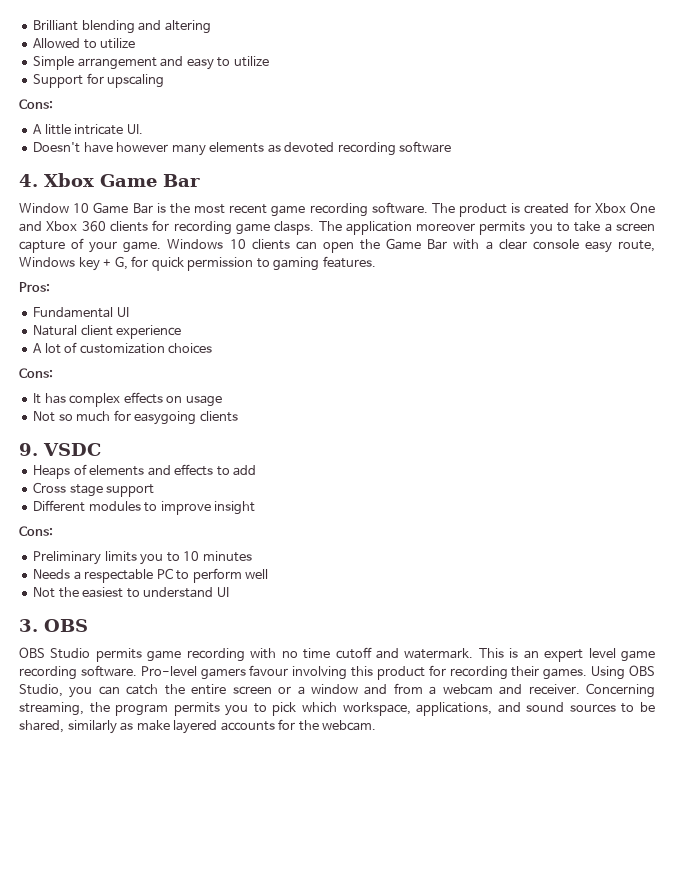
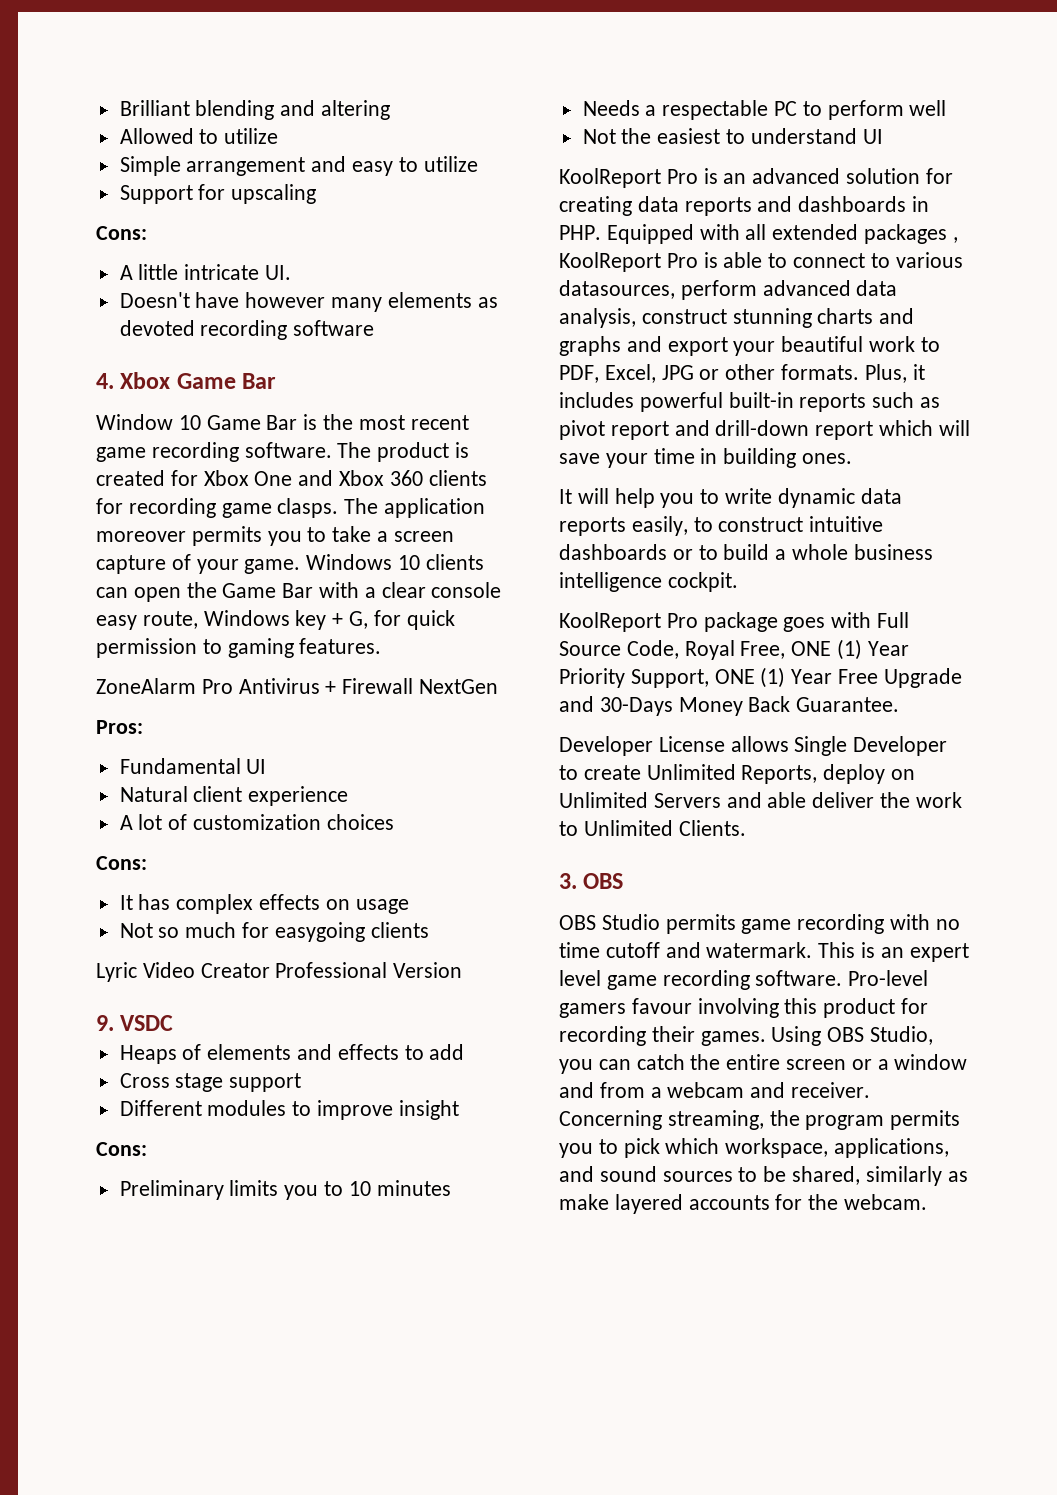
(376, 262) none -> [96,678,499,694] // ZoneAlarm Pro Antivirus + Firewall NextGen
(238, 416) none -> [96,962,463,982] // Lyric Video Creator Professional Version
(229, 592) none -> [559,168,953,188] [559,196,930,216] [559,224,958,244] [559,252,963,272] [559,280,898,300] [559,308,915,328] [559,336,940,356] [559,364,925,383] [559,392,941,412] [559,420,970,440] [559,448,853,468] [559,488,902,508] [559,516,884,536] [559,544,933,560] [559,572,738,592] [559,612,910,632] [559,639,909,660] [559,667,962,688] [559,696,900,716] [559,736,948,756] [559,764,916,784] [559,792,962,808] [559,820,746,836] // KoolReport Pro is an advanced solution for creating data reports and dashboards in PHP. Equipped with all extended packages , KoolReport Pro is able to connect to various datasources, perform advanced data analysis, construct stunning charts and graphs and export your beautiful work to PDF, Excel, JPG or other formats. Plus, it includes powerful built-in reports such as pivot report and drill-down report which will save your time in building ones. // It will help you to write dynamic data reports easily, to construct intuitive dashboards or to build a whole business intelligence cockpit. // KoolReport Pro package goes with Full Source Code, Royal Free, ONE (1) Year Priority Support, ONE (1) Year Free Upgrade and 30-Days Money Back Guarantee. // Developer License allows Single Developer to create Unlimited Reports, deploy on Unlimited Servers and able deliver the work to Unlimited Clients.

